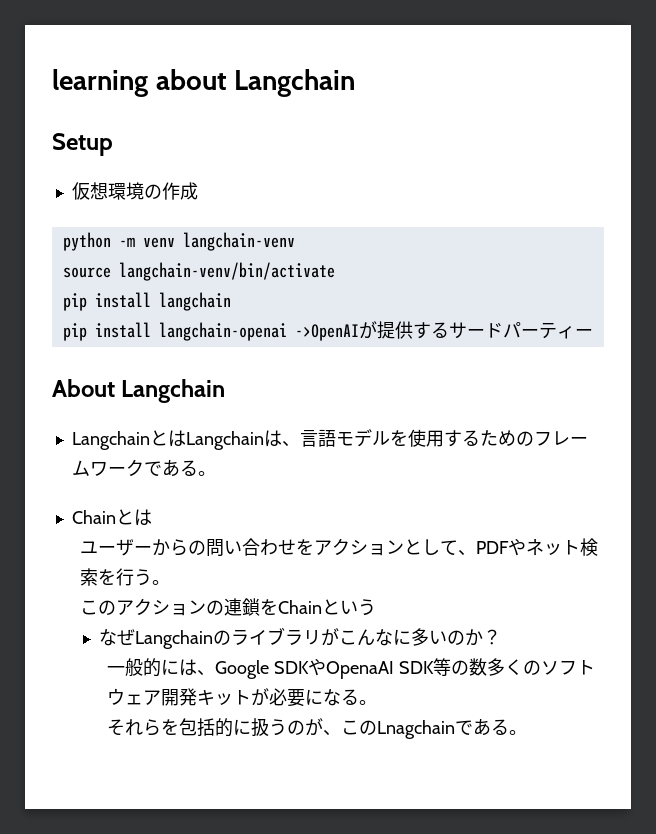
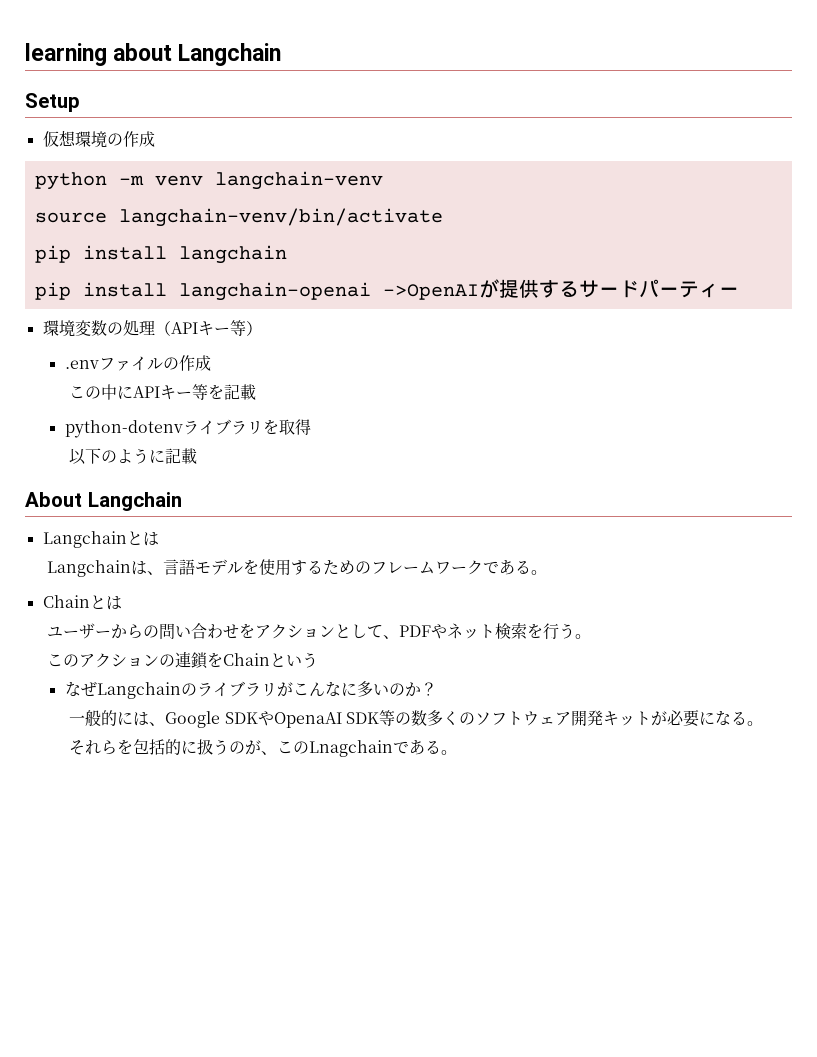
(593, 332) none -> [42,320,262,337] [64,355,211,371] [69,384,257,400] [64,419,311,438] [69,448,198,465] // 環境変数の処理（APIキー等） // .envファイルの作成 // この中にAPIキー等を記載 // python-dotenvライブラリを取得 // 以下のように記載
(186, 438) none -> (159, 539) //

